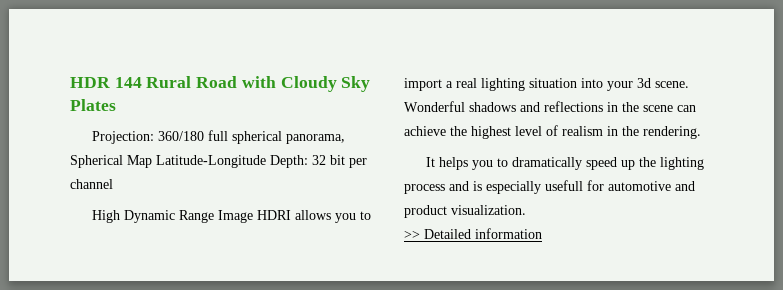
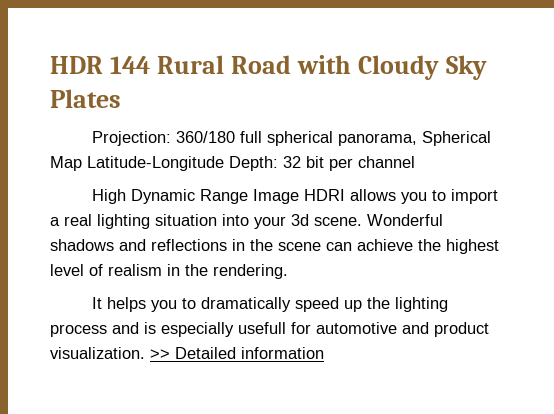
(526, 210) // -> (145, 353) none

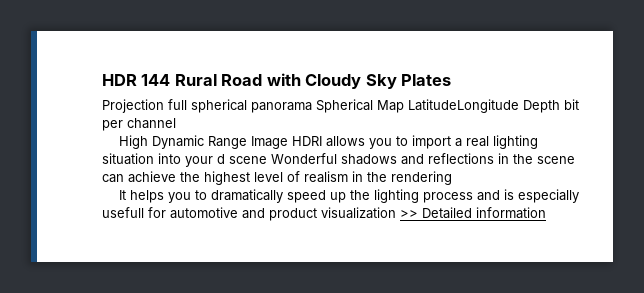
[92,131,236,146] Projection: 360/180 -> [102,99,164,113] Projection
[338,133,418,146] panorama, -> [251,102,312,113] panorama
[87,156,301,171] Latitude-Longitude Depth: 32 -> [408,99,560,113] LatitudeLongitude Depth
[291,214,362,226] 3d scene. -> [217,154,267,164] d scene
[213,264,288,279] rendering. -> [391,171,452,185] rendering
[50,347,145,359] visualization. -> [321,207,396,219] visualization

